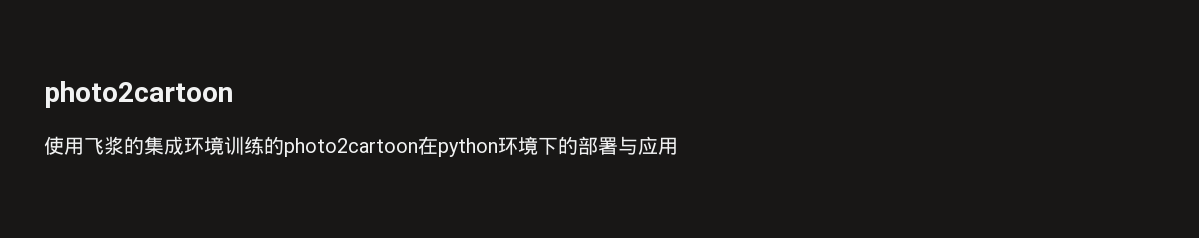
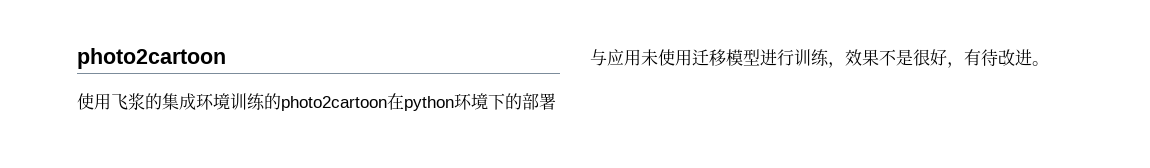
(678, 146) none -> [641,49,1049,68] 未使用迁移模型进行训练，效果不是很好，有待改进。

